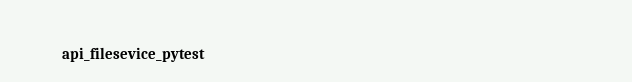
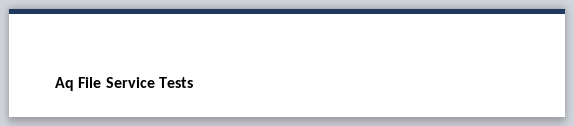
[62,47,205,62] api_filesevice_pytest -> [55,77,193,91] Aq File Service Tests

